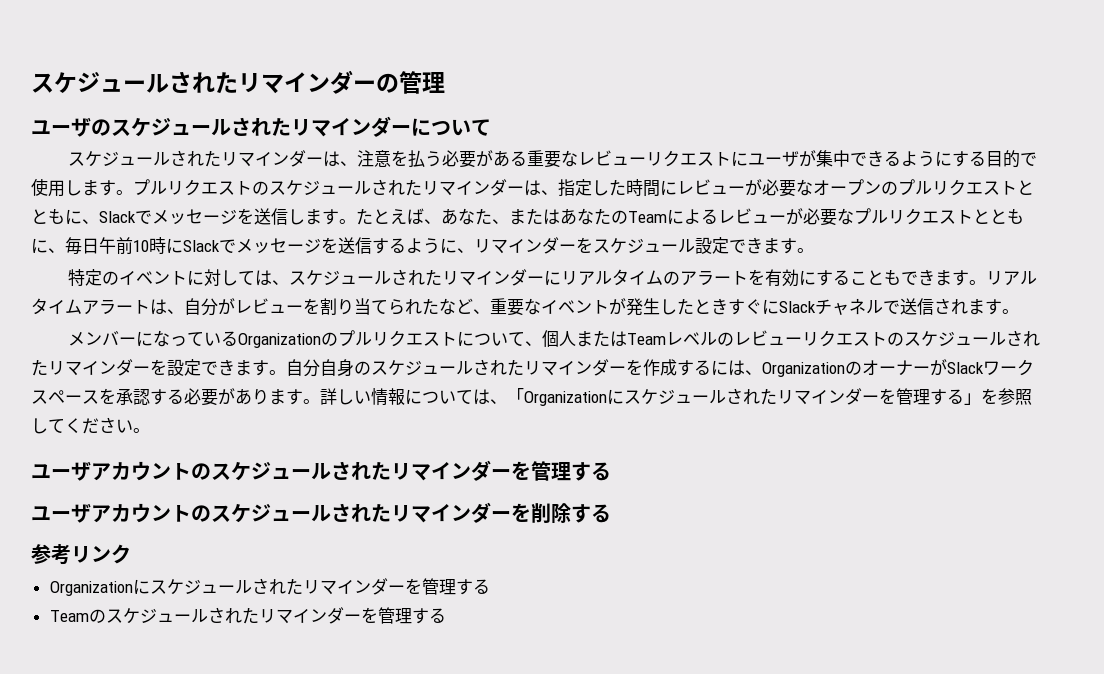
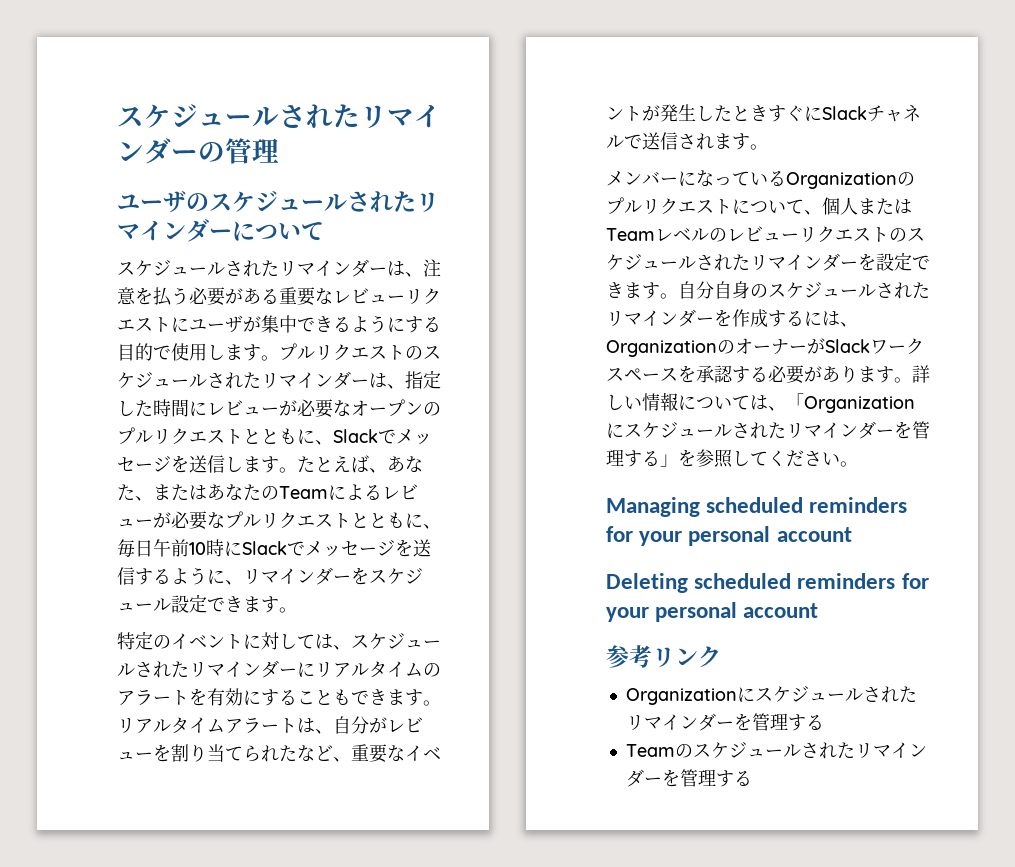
[31,460,611,481] [31,502,611,523] ユーザアカウントのスケジュールされたリマインダーを管理する // ユーザアカウントのスケジュールされたリマインダーを削除する -> [606,497,908,517] [606,526,852,546] [606,573,929,593] [606,602,819,622] Managing scheduled reminders for your personal account // Deleting scheduled reminders for your personal account

